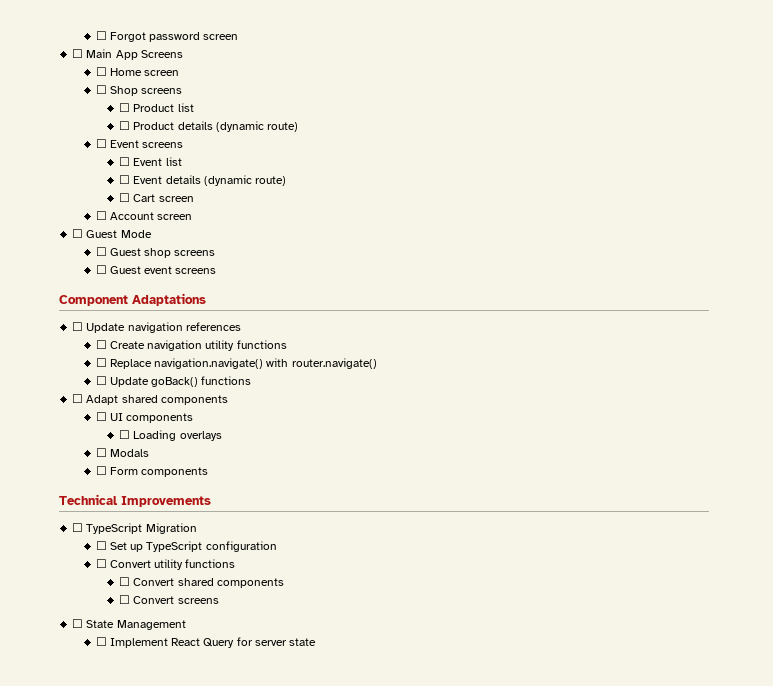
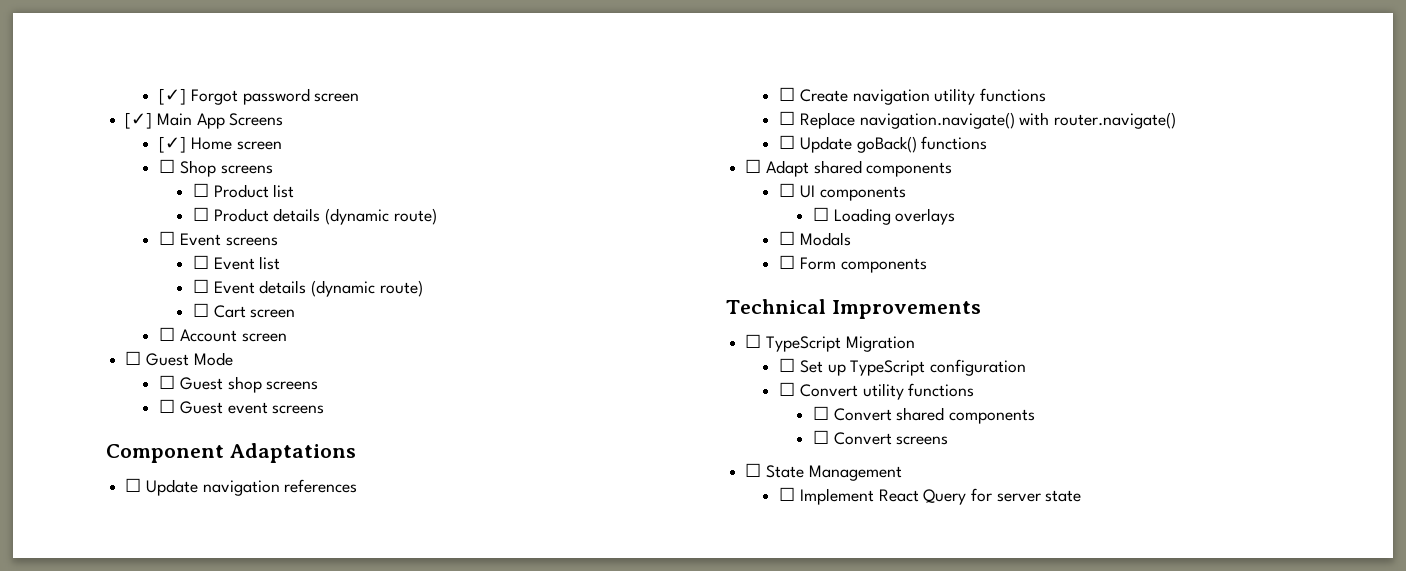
[95,31,107,40] ☐ -> [159,88,187,105] [✓]
[72,49,84,58] ☐ -> [125,112,153,129] [✓]
[95,67,107,76] ☐ -> [159,136,187,153] [✓]

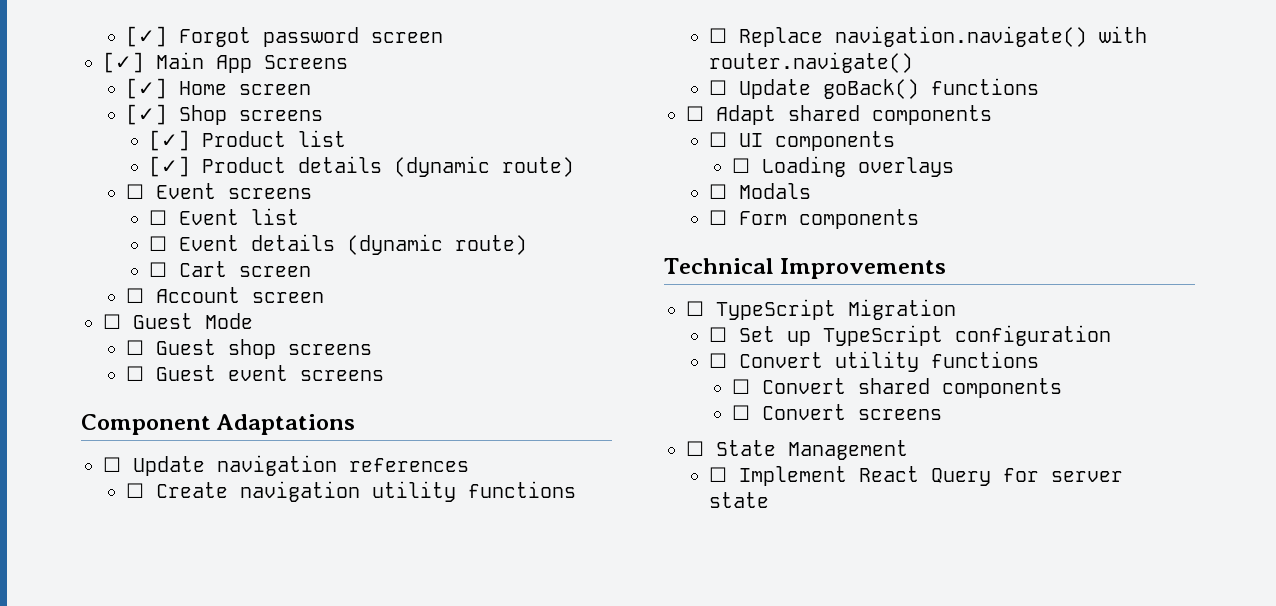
[159,159,176,173] ☐ -> [126,104,168,125] [✓]
[192,183,209,197] ☐ -> [149,130,191,151] [✓]
[192,207,209,221] ☐ -> [149,156,191,177] [✓]

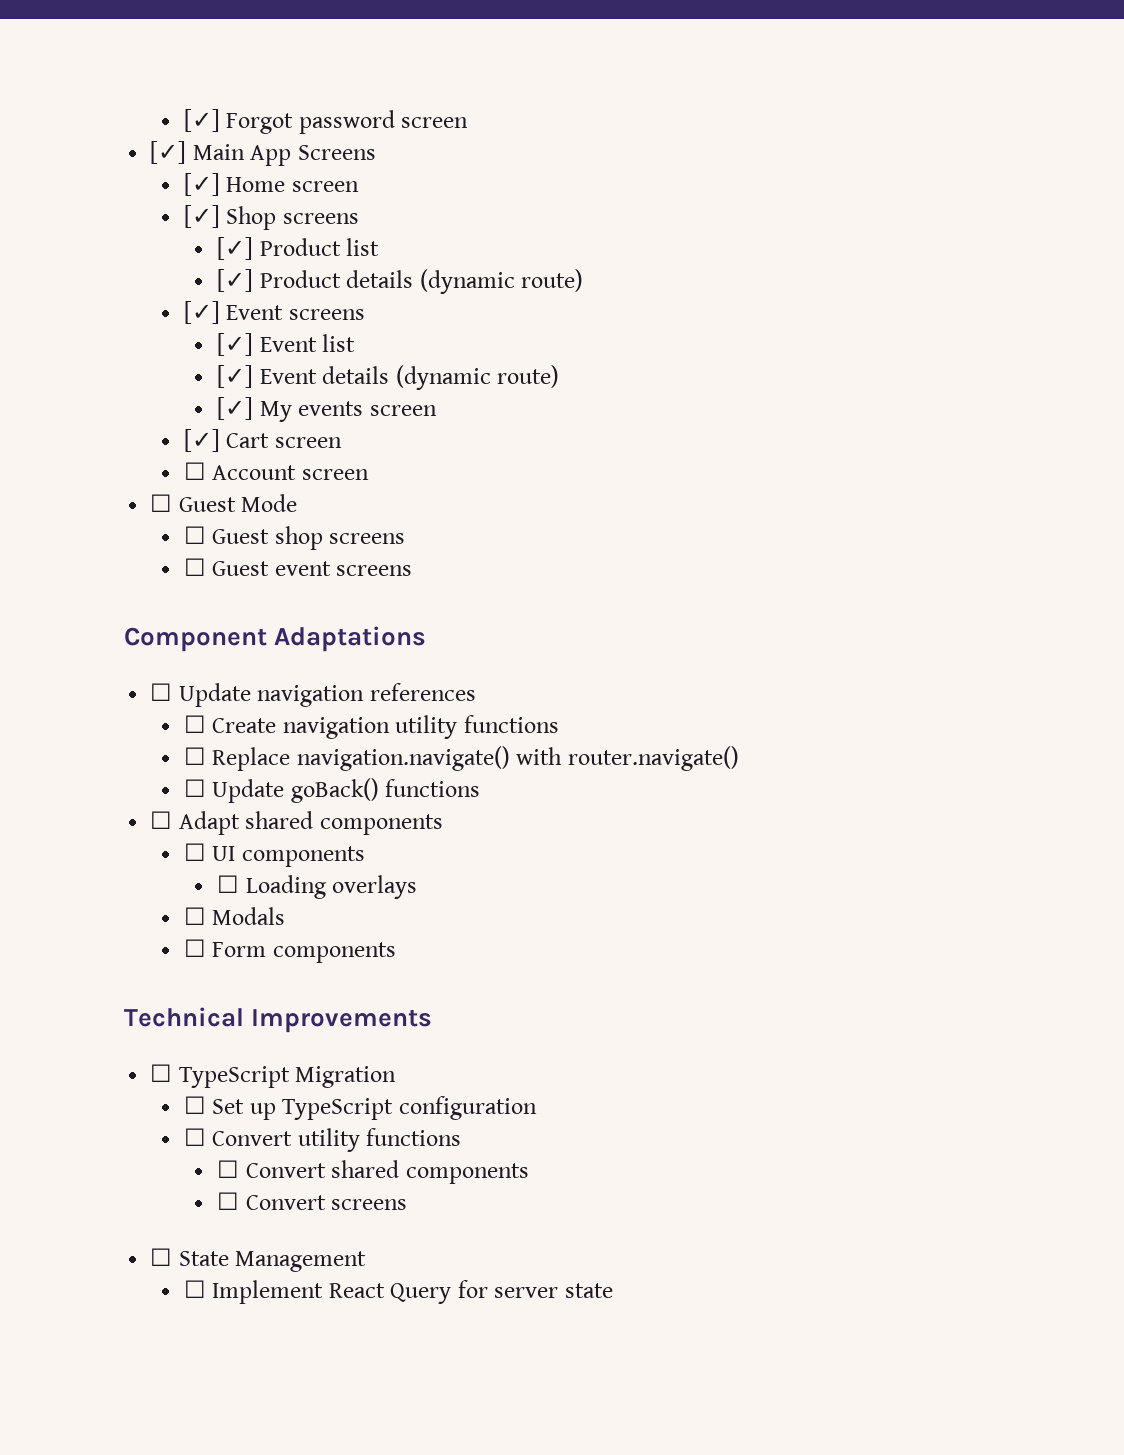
[126,184,145,199] ☐ -> [183,301,220,324] [✓]
[149,210,168,225] ☐ -> [217,333,254,356] [✓]
[149,236,168,251] ☐ -> [217,365,254,388] [✓]
[149,262,168,277] ☐ -> [217,397,437,422] [183,429,220,452] [✓] My events screen // [✓]

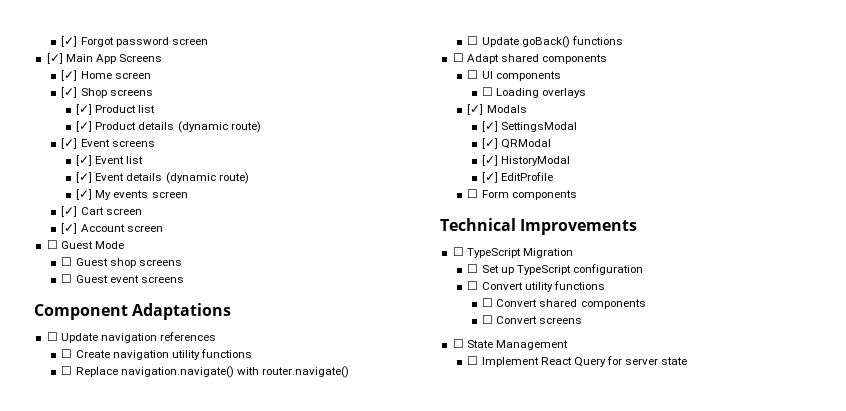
[183,462,206,480] ☐ -> [61,223,78,234] [✓]
[183,907,206,925] ☐ -> [467,104,484,115] [✓]
(286, 916) none -> [482,121,578,132] [482,138,552,149] [482,155,571,166] [482,172,554,183] // [✓] SettingsModal // [✓] QRModal // [✓] HistoryModal // [✓] EditProfile

